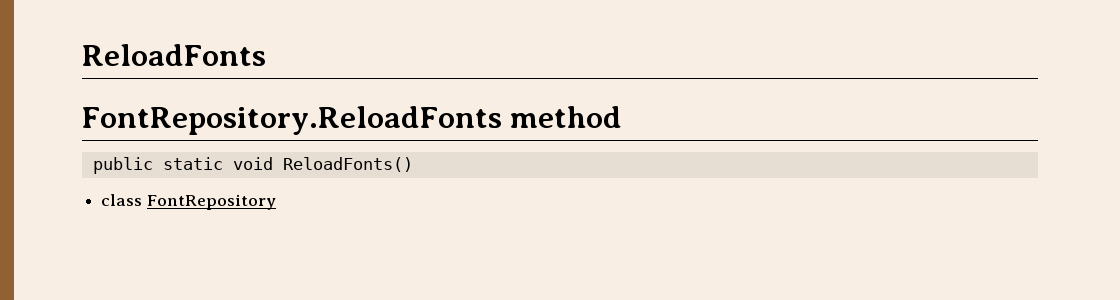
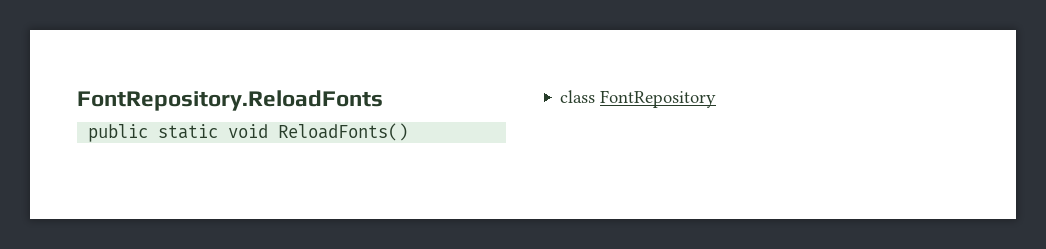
[82,44,266,66] ReloadFonts // -> (77, 100) none
[510,106,623,128] method -> (383, 100) none

